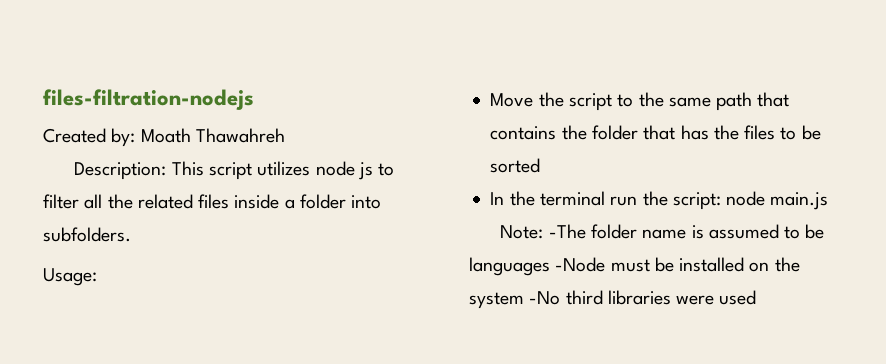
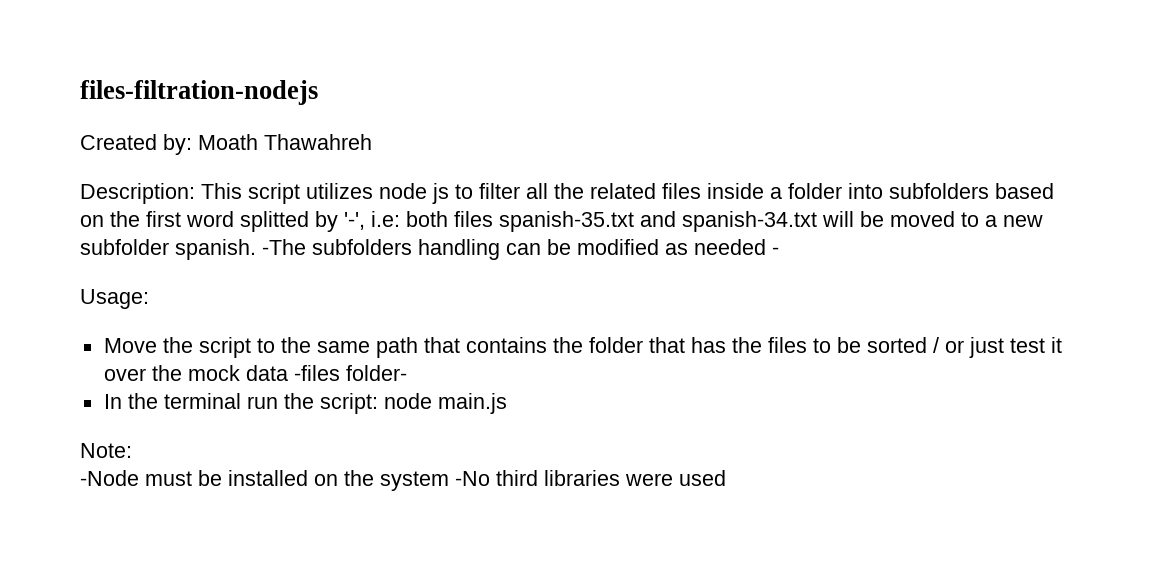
[43,227,131,242] subfolders. -> [889,183,1054,199] [80,211,1043,232] [80,239,779,260] subfolders based on the first word splitted by '-', i.e: both files spanish-35.txt and spanish-34.txt will be moved to a new subfolder spanish. -The subfolders handling can be modified as needed -
(541, 165) none -> [932,337,1062,358] [103,365,407,381] / or just test it over the mock data -files folder-
[548,224,825,239] [469,257,550,276] -The folder name is assumed to be languages -> (132, 450) //

